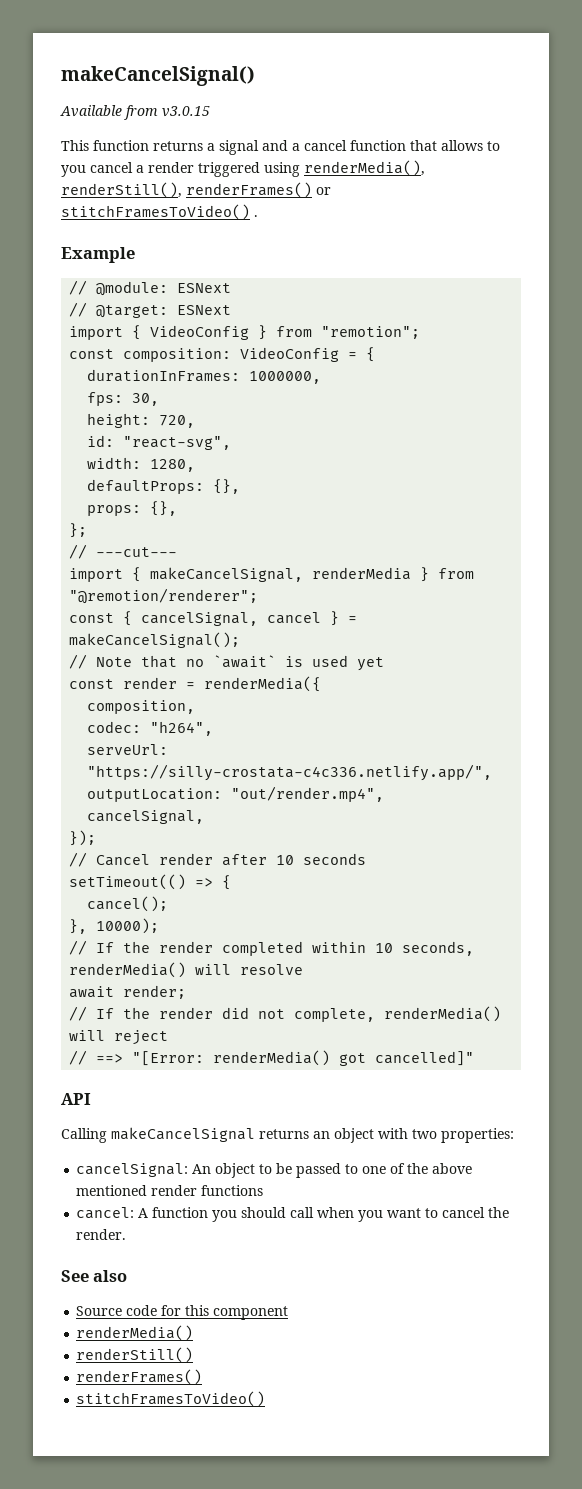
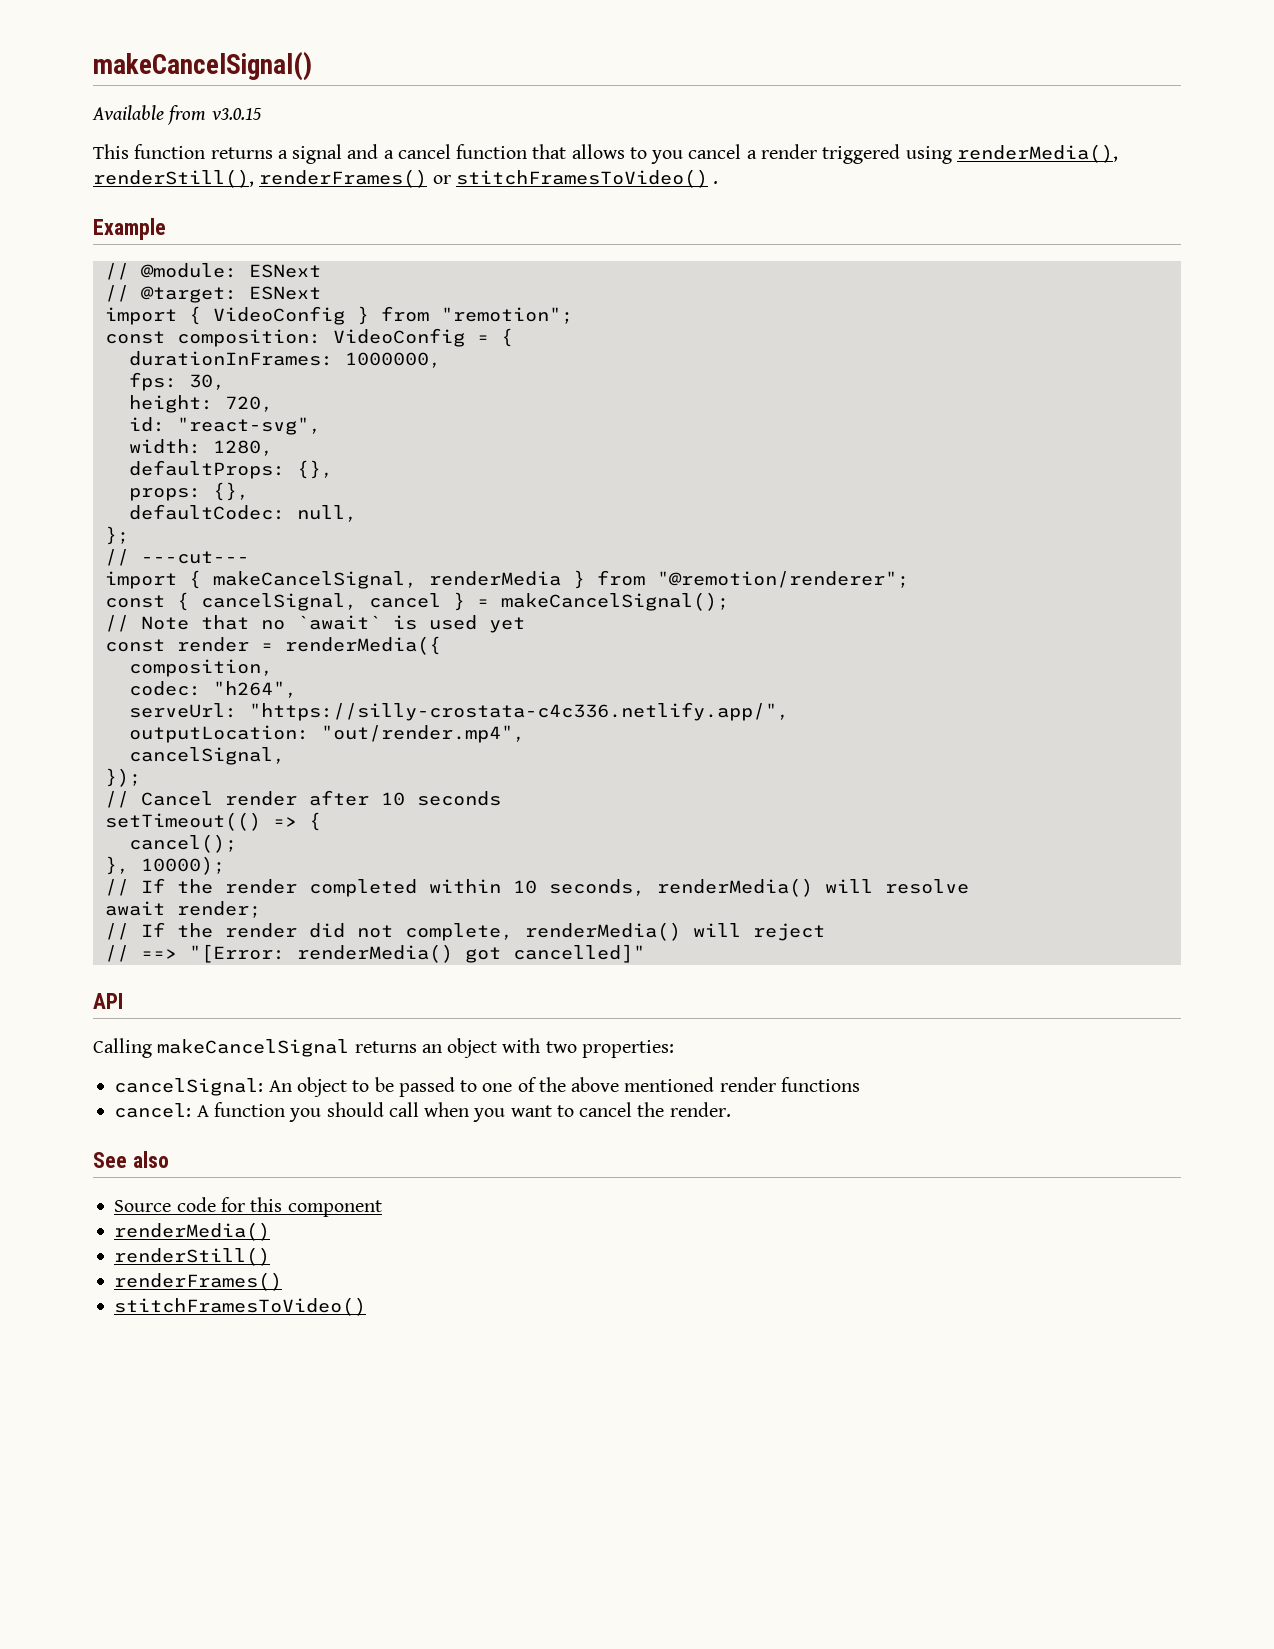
(178, 508) none -> [128,504,357,522] // defaultCodec: null,

